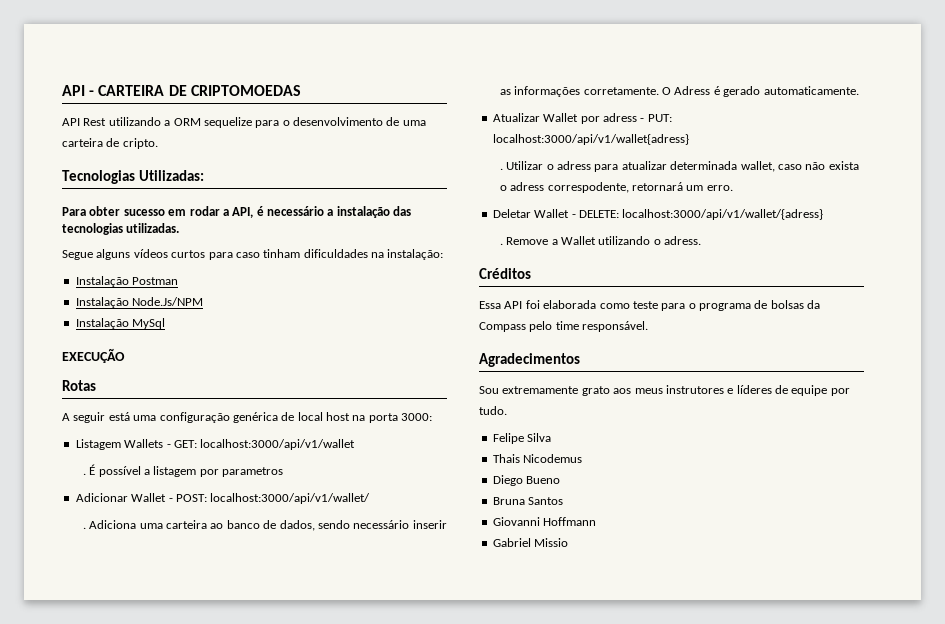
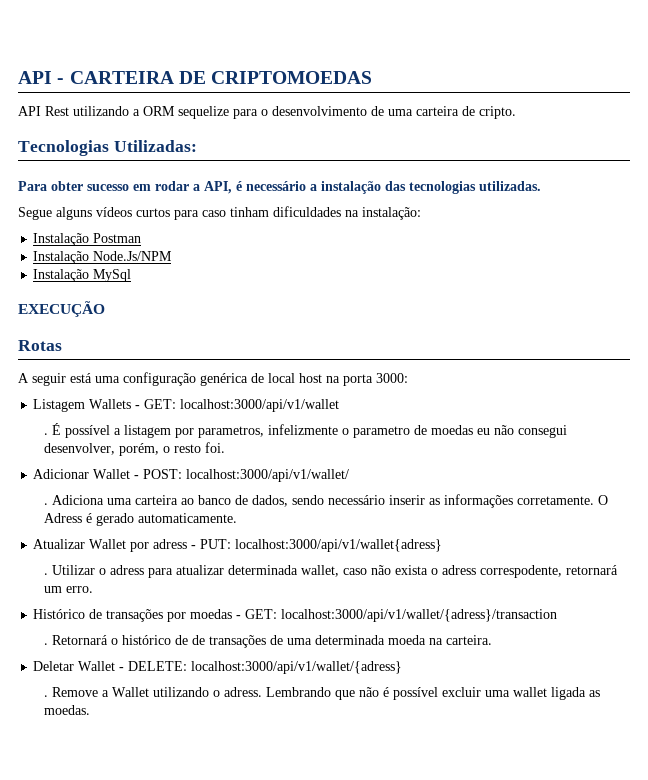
[222,467,284,477] parametros -> [198,424,568,438] [44,442,226,456] parametros, infelizmente o parametro de moedas eu não consegui desenvolver, porém, o resto foi.
(733, 188) none -> [33,609,558,622] [44,635,493,648] // Histórico de transações por moedas - GET: localhost:3000/api/v1/wallet/{adress}/transaction // . Retornará o histórico de de transações de uma determinada moeda na carteira.
[479,268,531,279] [479,300,821,311] [479,321,649,332] [479,353,580,367] [479,385,850,396] [479,406,507,415] [492,433,552,444] [492,454,583,463] [492,475,561,486] [492,497,564,505] [492,517,597,526] [492,538,569,547] // Créditos // Essa API foi elaborada como teste para o programa de bolsas da Compass pelo time responsável. // Agradecimentos // Sou extremamente grato aos meus instrutores e líderes de equipe por tudo. // Felipe Silva // Thais Nicodemus // Diego Bueno // Bruna Santos // Giovanni Hoffmann // Gabriel Missio -> [266,687,601,700] [44,705,91,715] Lembrando que não é possível excluir uma wallet ligada as moedas.

